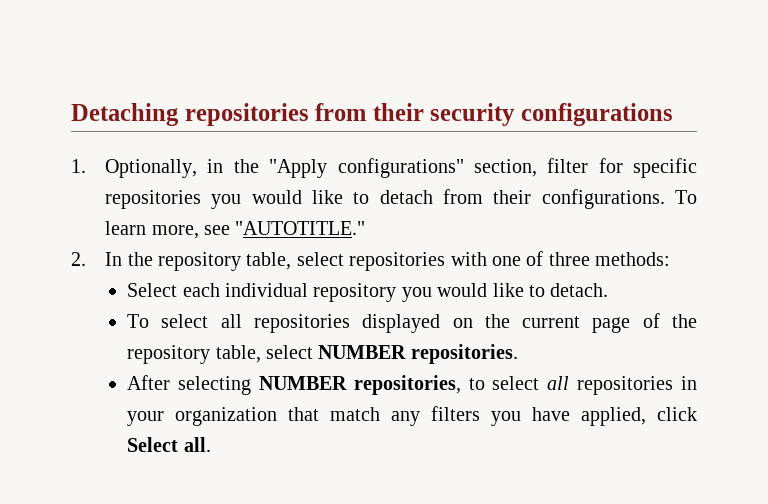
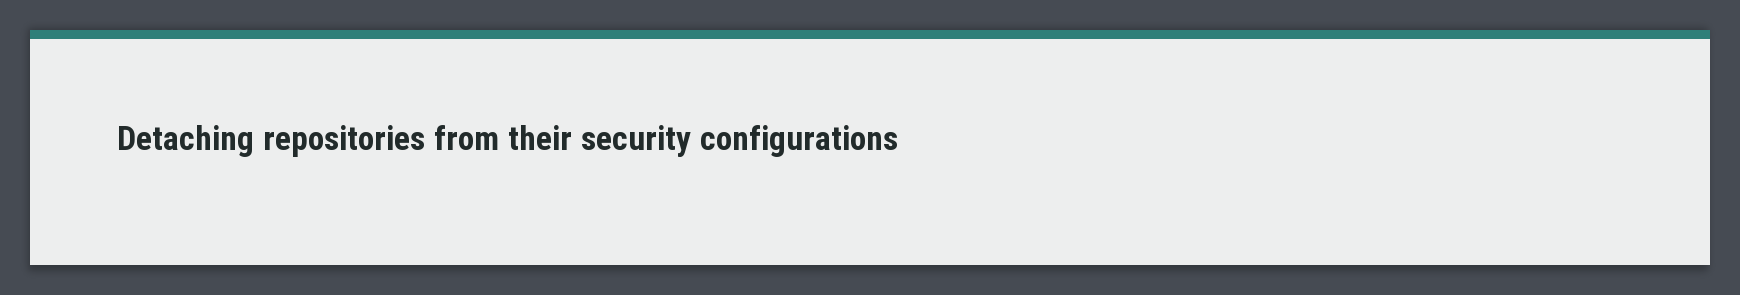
[71,158,697,178] [105,189,697,209] [105,221,366,239] [71,251,671,271] [127,283,609,302] [127,313,697,333] [127,344,518,364] [127,375,697,395] [127,406,697,426] [127,437,211,452] // 1. Optionally, in the "Apply configurations" section, filter for specific repositories you would like to detach from their configurations. To learn more, see "AUTOTITLE." // 2. In the repository table, select repositories with one of three methods: // Select each individual repository you would like to detach. // To select all repositories displayed on the current page of the repository table, select NUMBER repositories. // After selecting NUMBER repositories, to select all repositories in your organization that match any filters you have applied, click Select all. -> (899, 141) none

